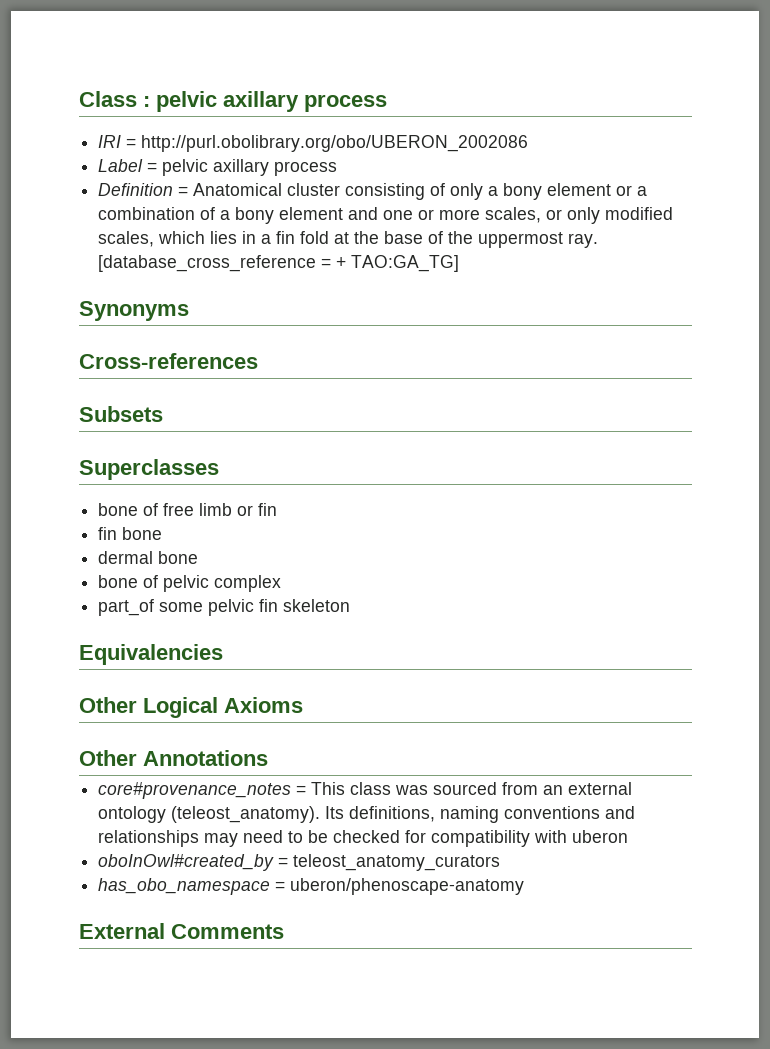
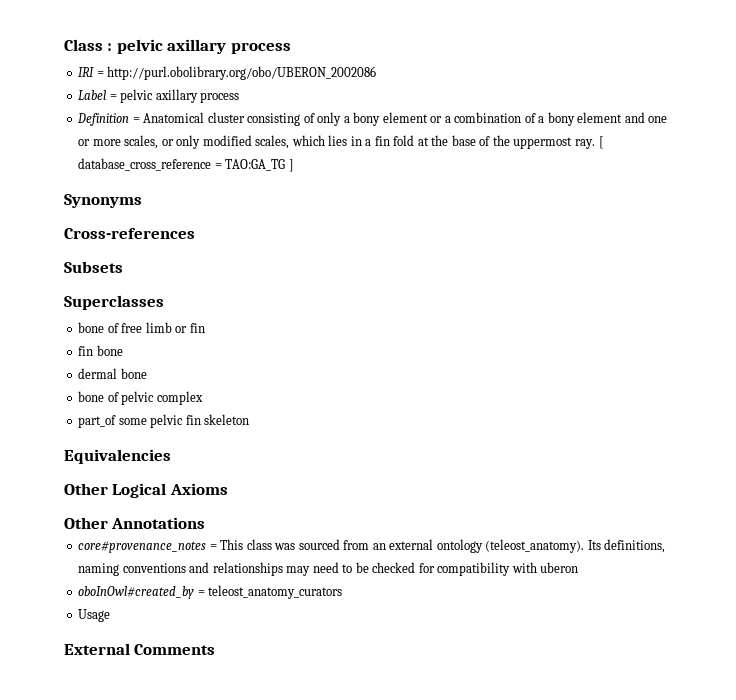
[98,255,460,272] [database_cross_reference = + TAO:GA_TG] -> [598,136,604,149] [78,158,294,172] [ database_cross_reference = TAO:GA_TG ]
[98,878,525,895] has_obo_namespace = uberon/phenoscape-anatomy -> [78,609,111,622] Usage

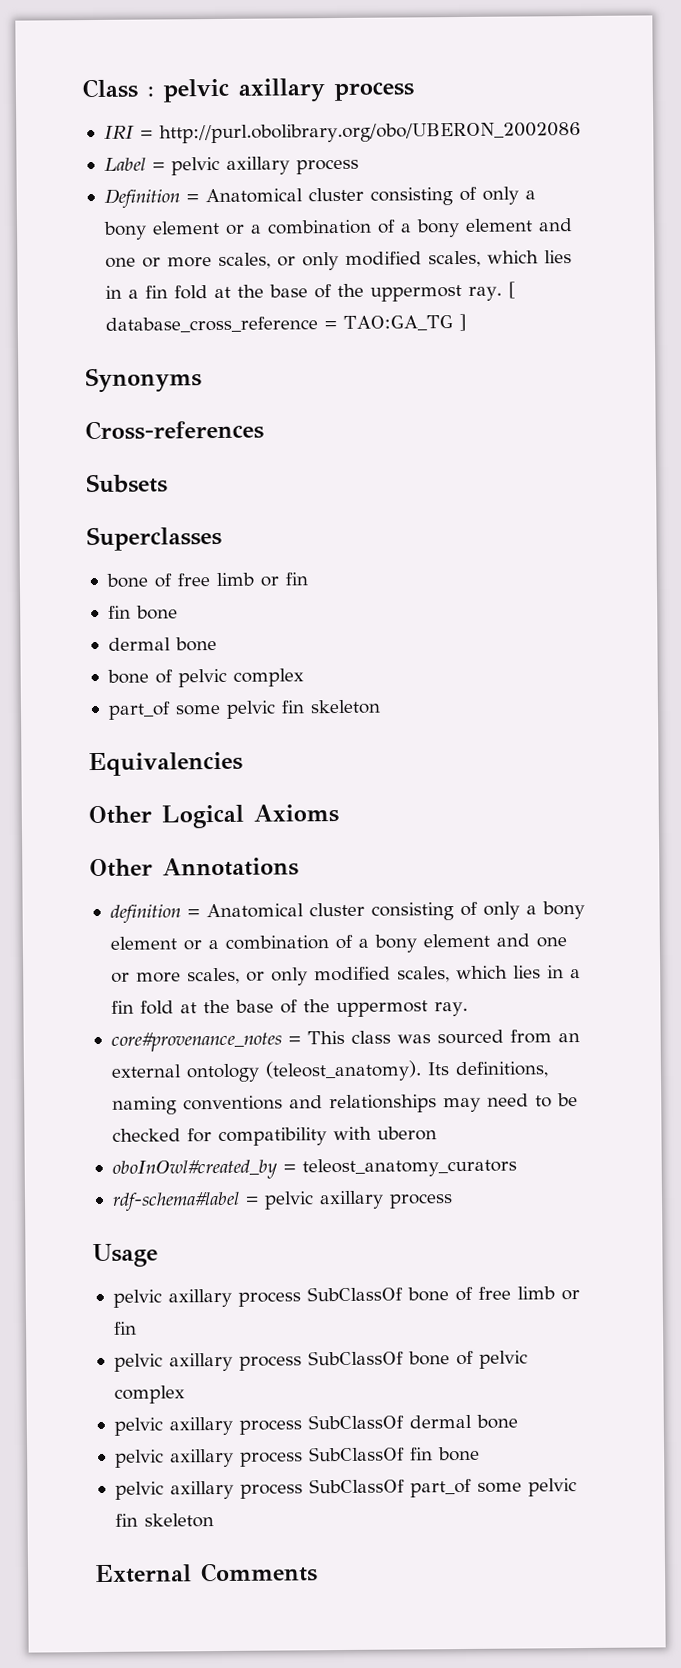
(206, 523) none -> [109,901,585,924] [109,933,567,953] [110,965,581,986] [110,999,468,1018] // definition = Anatomical cluster consisting of only a bony element or a combination of a bony element and one or more scales, or only modified scales, which lies in a fin fold at the base of the uppermost ray.
[78,609,111,622] Usage -> [111,1190,453,1212] [92,1243,158,1268] [112,1286,580,1308] [112,1321,137,1335] [113,1350,528,1372] [113,1385,185,1404] [113,1414,518,1436] [114,1446,480,1468] [114,1478,577,1500] [114,1513,214,1528] rdf-schema#label = pelvic axillary process // Usage // pelvic axillary process SubClassOf bone of free limb or fin // pelvic axillary process SubClassOf bone of pelvic complex // pelvic axillary process SubClassOf dermal bone // pelvic axillary process SubClassOf fin bone // pelvic axillary process SubClassOf part_of some pelvic fin skeleton

